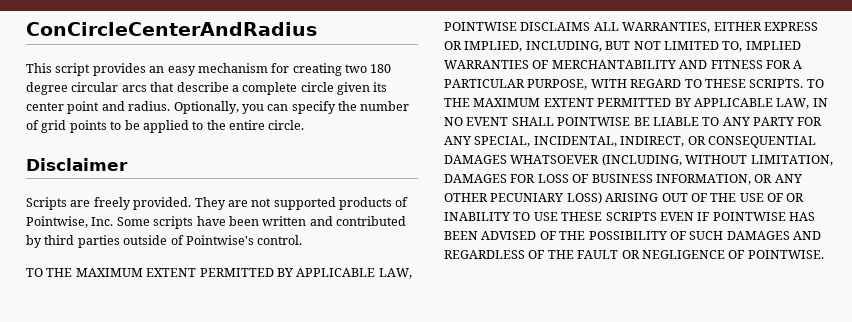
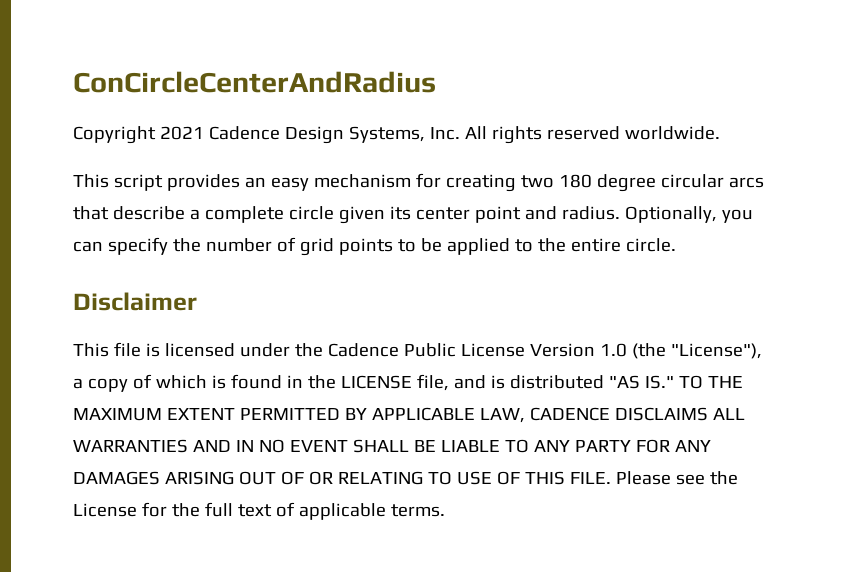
(317, 29) none -> [73,126,720,144] // Copyright 2021 Cadence Design Systems, Inc. All rights reserved worldwide.
[26,197,409,210] [26,216,406,229] [26,235,303,248] [26,268,412,279] [444,22,517,31] Scripts are freely provided. They are not supported products of Pointwise, Inc. Some scripts have been written and contributed by third parties outside of Pointwise's control. // TO THE MAXIMUM EXTENT PERMITTED BY APPLICABLE LAW, POINTWISE -> [73,342,762,359] [73,374,743,392] [73,407,610,423] This file is licensed under the Cadence Public License Version 1.0 (the "License"), a copy of which is found in the LICENSE file, and is distributed "AS IS." TO THE MAXIMUM EXTENT PERMITTED BY APPLICABLE LAW, CADENCE
[622,22,818,33] [444,41,801,52] [444,60,803,69] [444,79,824,90] [444,98,810,109] WARRANTIES, EITHER EXPRESS OR IMPLIED, INCLUDING, BUT NOT LIMITED TO, IMPLIED WARRANTIES OF MERCHANTABILITY AND FITNESS FOR A PARTICULAR PURPOSE, WITH REGARD TO THESE SCRIPTS. TO THE MAXIMUM EXTENT PERMITTED BY APPLICABLE LAW, -> [73,439,231,453] WARRANTIES AND
[557,117,631,126] POINTWISE -> (409, 446) none
[474,136,816,148] [444,154,833,166] [444,174,802,185] [444,192,805,204] [444,212,815,221] [444,231,821,240] [444,250,824,259] SPECIAL, INCIDENTAL, INDIRECT, OR CONSEQUENTIAL DAMAGES WHATSOEVER (INCLUDING, WITHOUT LIMITATION, DAMAGES FOR LOSS OF BUSINESS INFORMATION, OR ANY OTHER PECUNIARY LOSS) ARISING OUT OF THE USE OF OR INABILITY TO USE THESE SCRIPTS EVEN IF POINTWISE HAS BEEN ADVISED OF THE POSSIBILITY OF SUCH DAMAGES AND REGARDLESS OF THE FAULT OR NEGLIGENCE OF POINTWISE. -> [73,471,738,485] [73,502,445,520] DAMAGES ARISING OUT OF OR RELATING TO USE OF THIS FILE. Please see the License for the full text of applicable terms.

